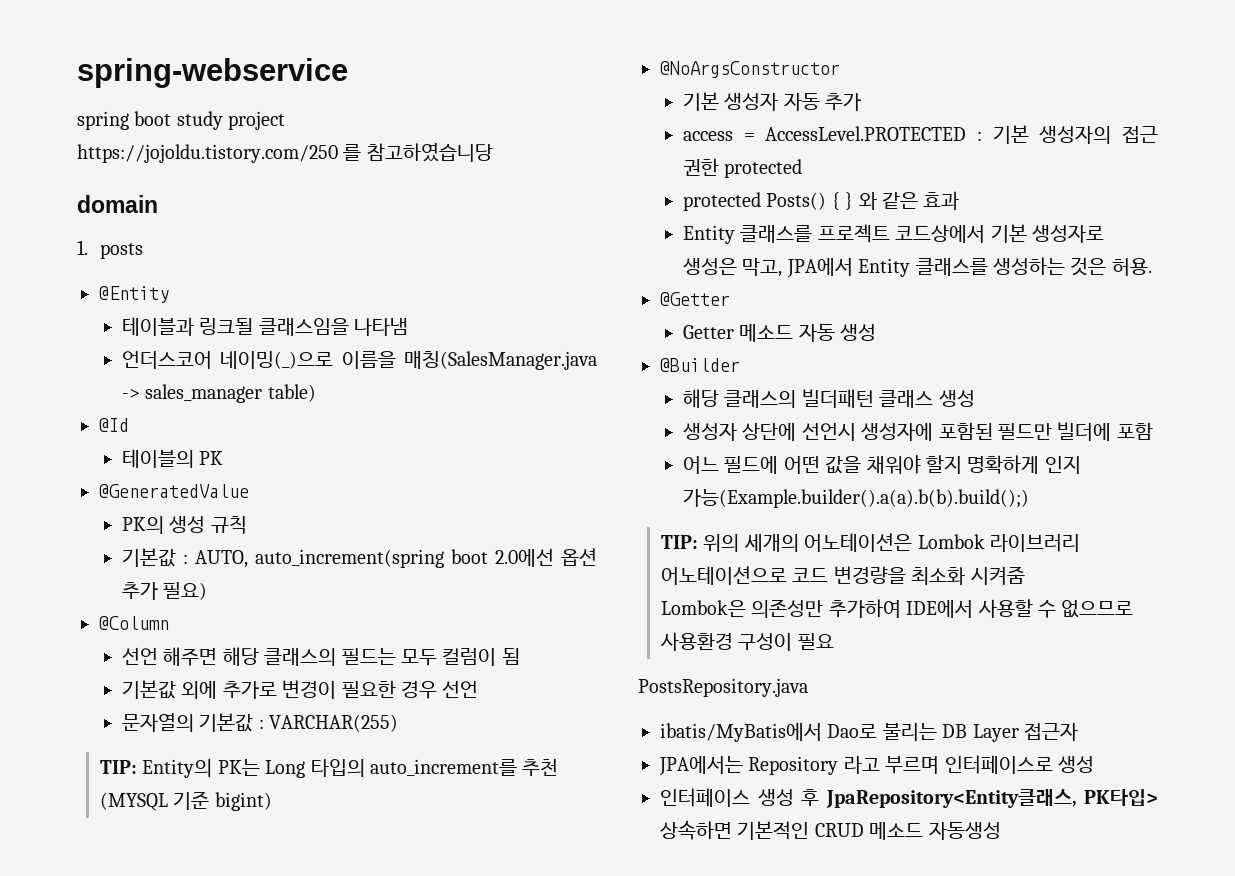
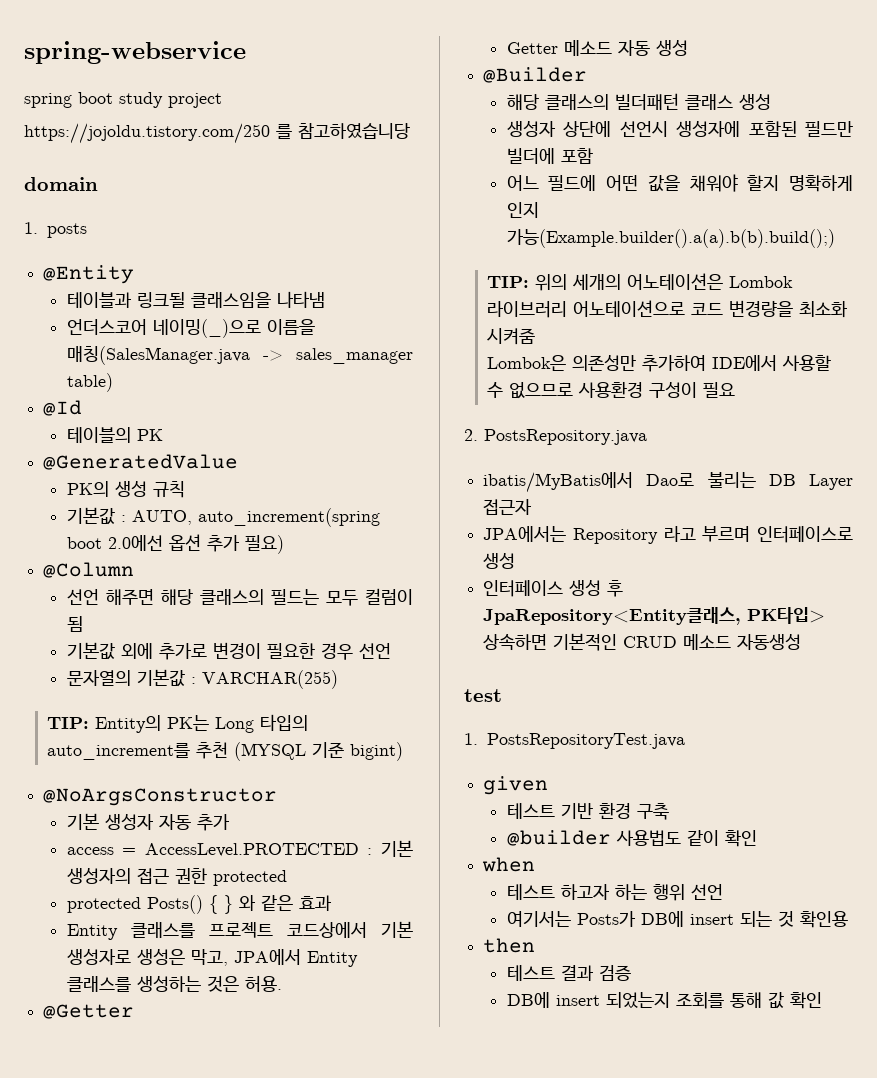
(834, 641) none -> [464,429,478,441] 2.
(1001, 831) none -> [464,689,502,702] [464,733,686,749] [483,776,549,795] [506,802,669,820] [506,830,757,847] [482,857,536,872] [506,884,723,901] [506,911,848,928] [483,938,536,953] [506,965,631,981] [506,992,822,1009] // test // 1. PostsRepositoryTest.java // given // 테스트 기반 환경 구축 // @builder 사용법도 같이 확인 // when // 테스트 하고자 하는 행위 선언 // 여기서는 Posts가 DB에 insert 되는 것 확인용 // then // 테스트 결과 검증 // DB에 insert 되었는지 조회를 통해 값 확인

